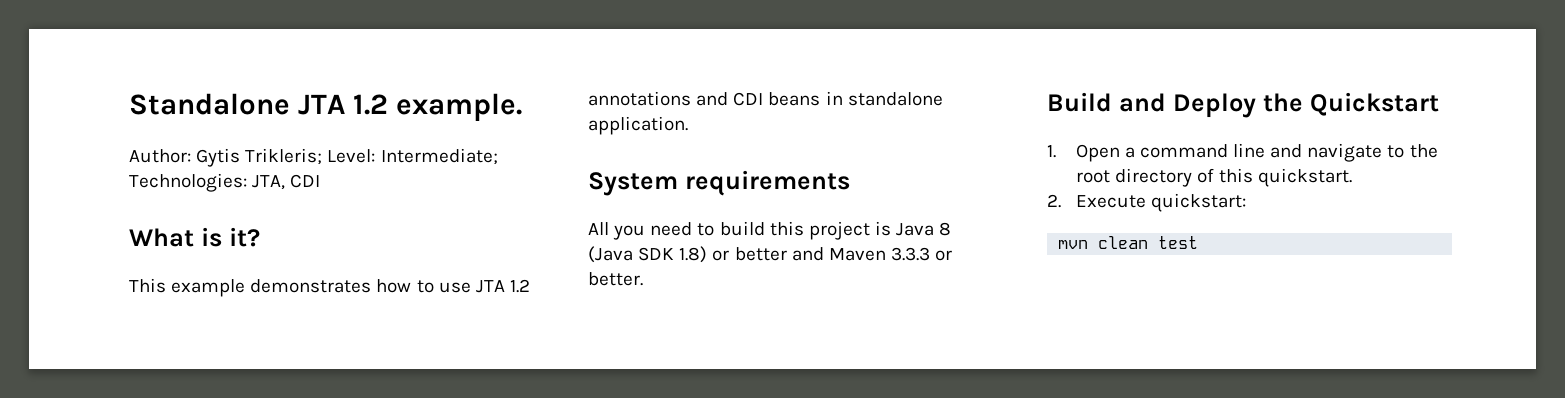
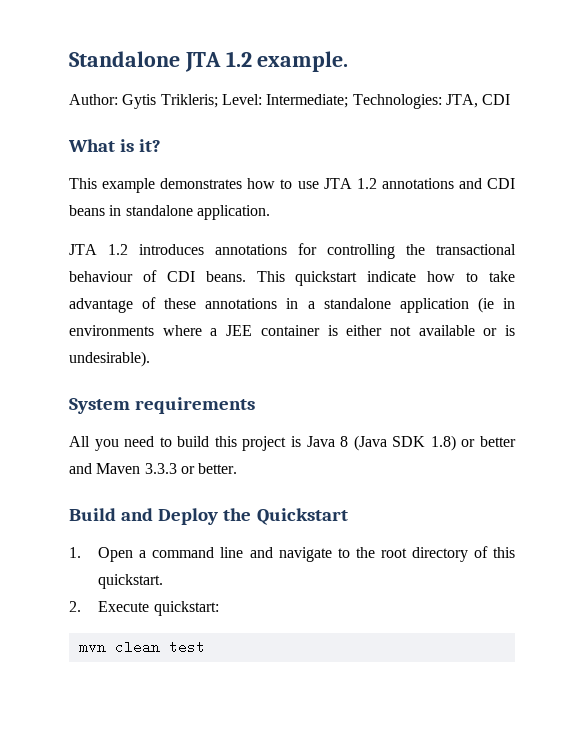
(688, 125) none -> [69,243,516,259] [69,270,516,286] [69,297,515,313] [69,325,515,336] [69,351,150,367] // JTA 1.2 introduces annotations for controlling the transactional behaviour of CDI beans. This quickstart indicate how to take advantage of these annotations in a standalone application (ie in environments where a JEE container is either not available or is undesirable).

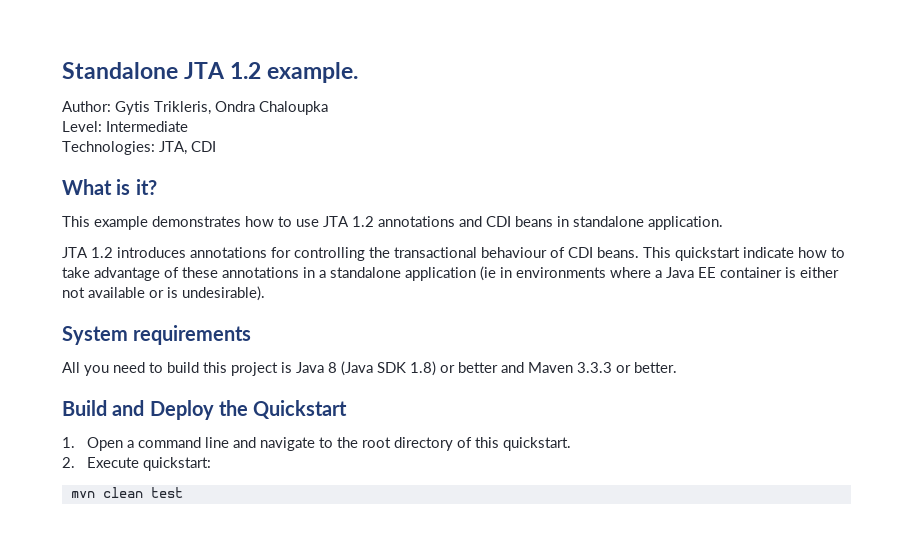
[160,94,349,108] Trikleris; Level: Intermediate; -> [154,101,328,115] [62,121,188,132] Trikleris, Ondra Chaloupka // Level: Intermediate //
[226,325,253,336] JEE -> [666,267,716,278] Java EE

